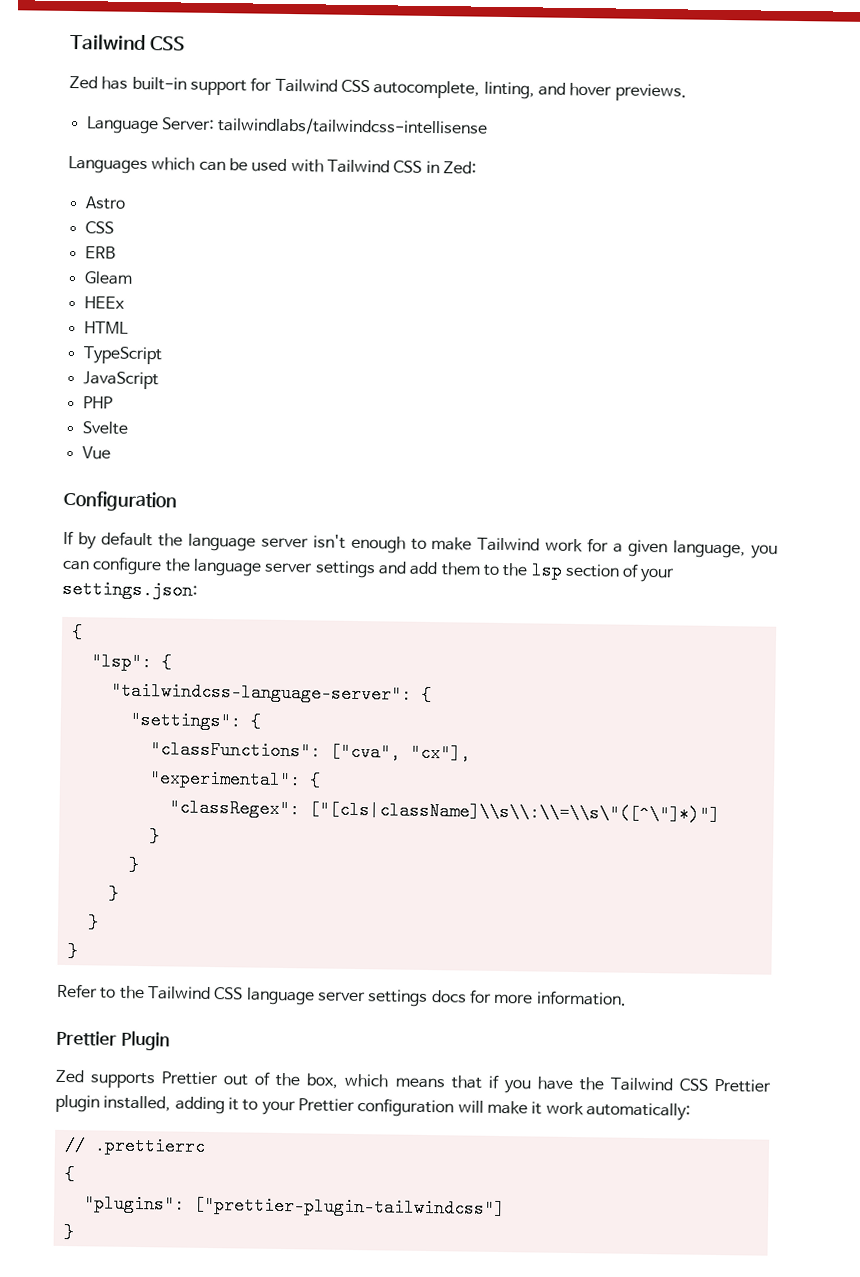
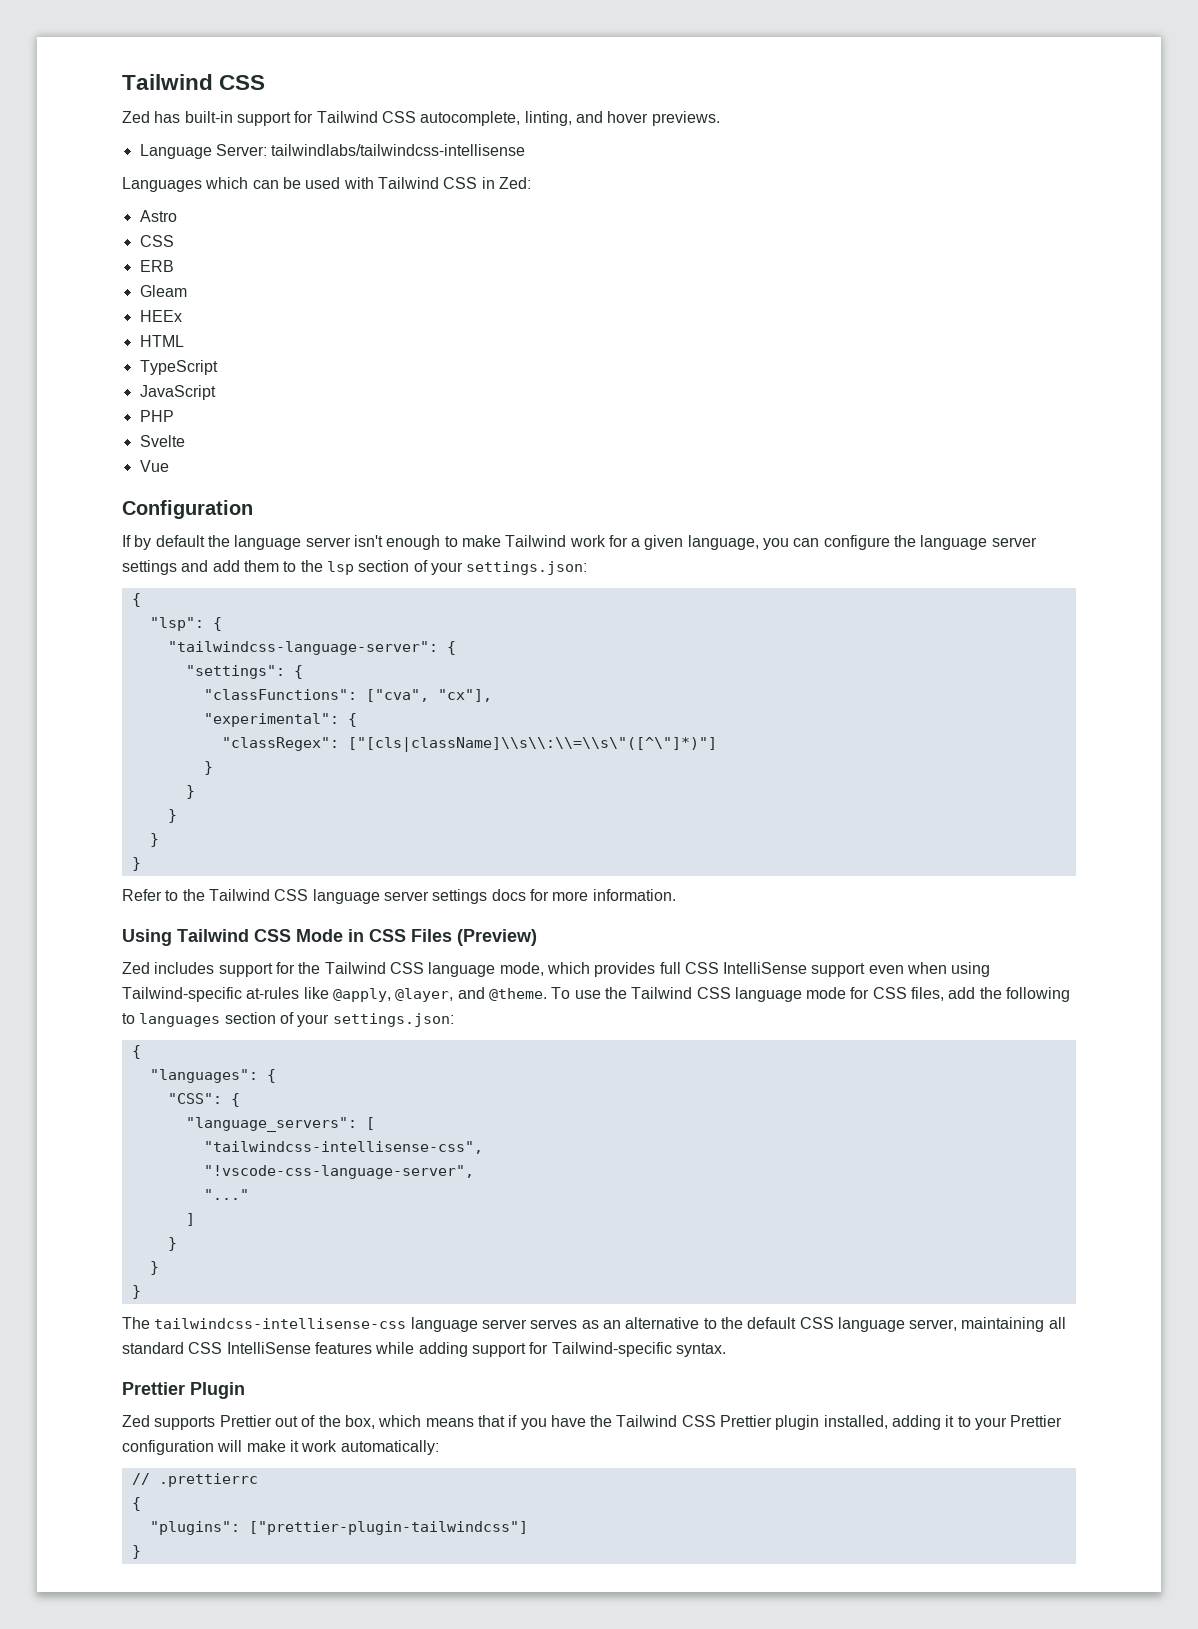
(627, 998) none -> [122,929,537,946] [122,962,991,977] [122,987,1071,1002] [122,1012,454,1027] [131,1045,141,1059] [149,1069,276,1083] [167,1093,240,1107] [185,1117,375,1132] [203,1141,483,1154] [203,1165,474,1179] [203,1189,249,1200] [185,1213,195,1226] [167,1237,177,1251] [149,1261,159,1275] [131,1285,141,1299] [122,1317,1066,1332] [122,1342,726,1357] // Using Tailwind CSS Mode in CSS Files (Preview) // Zed includes support for the Tailwind CSS language mode, which provides full CSS IntelliSense support even when using Tailwind-specific at-rules like @apply, @layer, and @theme. To use the Tailwind CSS language mode for CSS files, add the following to languages section of your settings.json: // { // "languages": { // "CSS": { // "language_servers": [ // "tailwindcss-intellisense-css", // "!vscode-css-language-server", // "..." // ] // } // } // } // The tailwindcss-intellisense-css language server serves as an alternative to the default CSS language server, maintaining all standard CSS IntelliSense features while adding support for Tailwind-specific syntax.

